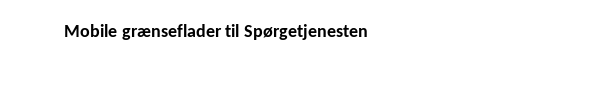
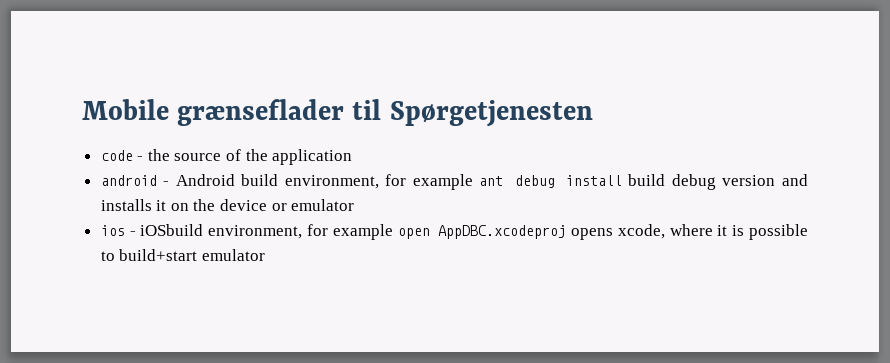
(369, 32) none -> [100,149,353,165] [100,174,808,190] [100,199,355,211] [100,224,809,240] [100,249,265,261] // code - the source of the application // android - Android build environment, for example ant debug install build debug version and installs it on the device or emulator // ios - iOSbuild environment, for example open AppDBC.xcodeproj opens xcode, where it is possible to build+start emulator

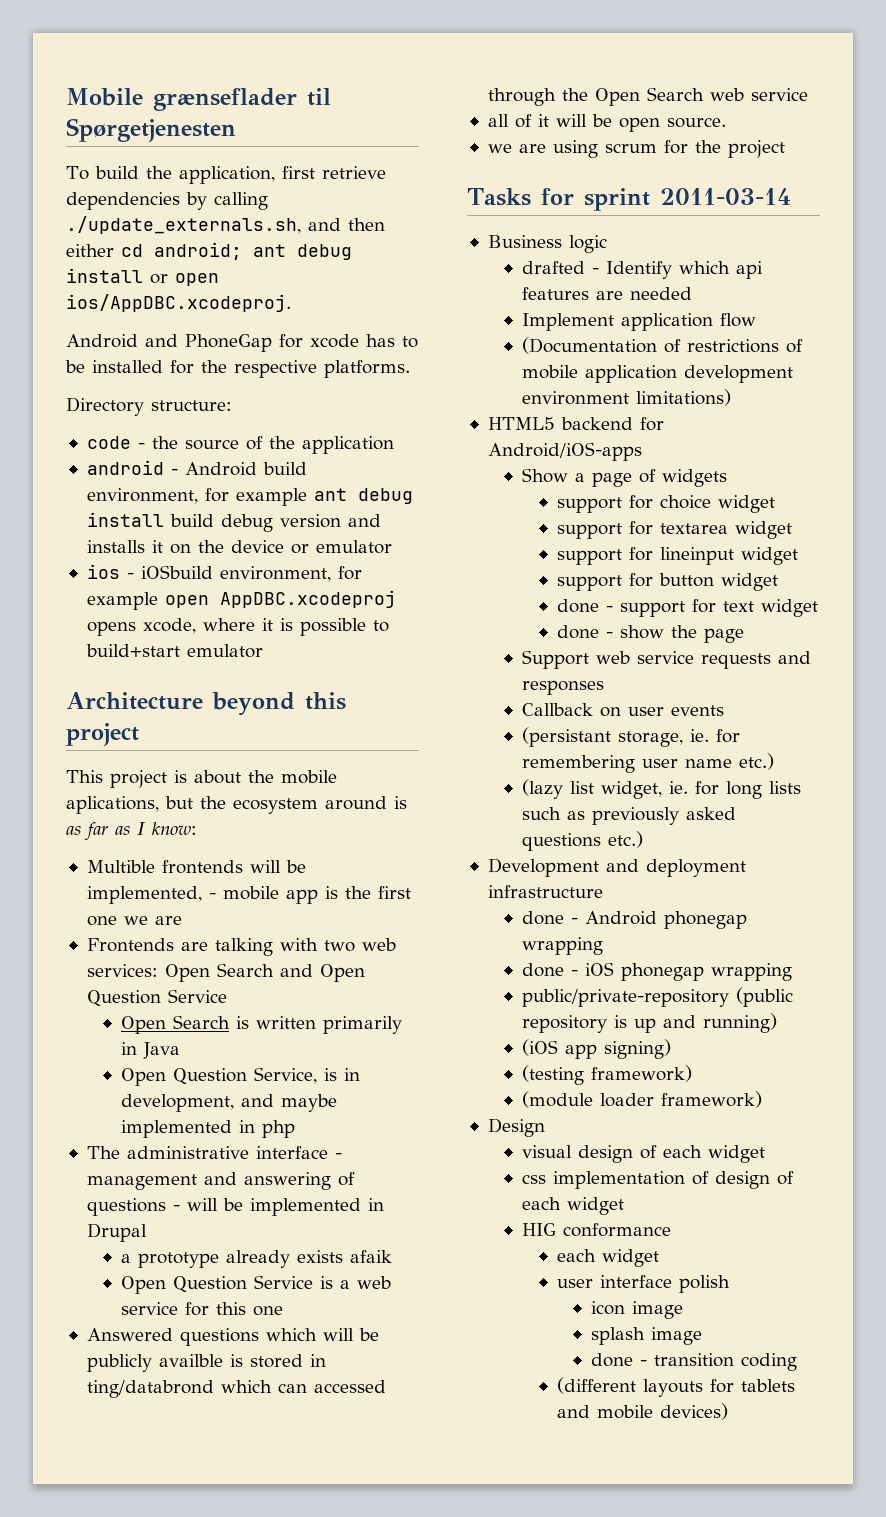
(593, 113) none -> [66,166,386,184] [66,192,268,210] [66,216,385,234] [66,242,352,260] [66,268,219,286] [66,294,291,312] [66,334,418,352] [65,360,410,378] [66,397,232,416] // To build the application, first retrieve dependencies by calling ./update_externals.sh, and then either cd android; ant debug install or open ios/AppDBC.xcodeproj. // Android and PhoneGap for xcode has to be installed for the respective platforms. // Directory structure:
(265, 255) none -> [66,692,346,716] [66,723,139,746] [66,770,337,788] [66,796,407,814] [66,822,197,841] [86,860,306,874] [86,886,411,904] [86,916,182,926] [86,938,396,956] [86,963,365,982] [86,989,227,1007] [121,1015,403,1034] [121,1042,181,1059] [121,1067,361,1086] [121,1094,338,1112] [121,1120,296,1138] [86,1146,342,1159] [86,1172,355,1190] [86,1198,384,1216] [86,1223,147,1242] [121,1250,393,1268] [121,1275,392,1294] [121,1302,284,1316] [86,1328,379,1346] [86,1354,326,1372] [86,1380,386,1398] [487,87,808,106] [487,114,726,132] [487,140,785,158] [467,188,791,211] [487,235,607,253] [522,261,764,279] [522,287,693,300] [522,313,757,331] [522,337,804,354] [522,365,794,383] [522,389,732,406] [487,417,664,431] [487,442,642,461] [522,468,728,487] [556,495,775,513] [556,521,792,539] [556,547,798,565] [556,573,778,591] [556,599,818,617] [556,625,744,643] [522,650,812,669] [522,680,605,695] [522,703,725,717] [522,727,741,747] [522,753,775,773] [522,779,802,799] [522,807,737,825] [522,831,644,851] [487,858,746,877] [487,885,603,898] [522,911,748,929] [522,937,604,955] [522,962,793,981] [522,987,794,1007] [522,1013,778,1033] [522,1039,672,1059] [522,1065,693,1085] [522,1091,763,1108] [487,1118,545,1137] [522,1145,766,1163] [522,1171,795,1189] [522,1197,625,1215] [522,1223,672,1237] [556,1249,659,1267] [556,1275,730,1293] [591,1301,684,1319] [591,1327,703,1345] [591,1353,798,1371] [556,1377,795,1397] [556,1403,728,1420] // Architecture beyond this project // This project is about the mobile aplications, but the ecosystem around is as far as I know: // Multible frontends will be implemented, - mobile app is the first one we are // Frontends are talking with two web services: Open Search and Open Question Service // Open Search is written primarily in Java // Open Question Service, is in development, and maybe implemented in php // The administrative interface - management and answering of questions - will be implemented in Drupal // a prototype already exists afaik // Open Question Service is a web service for this one // Answered questions which will be publicly availble is stored in ting/databrond which can accessed through the Open Search web service // all of it will be open source. // we are using scrum for the project // Tasks for sprint 2011-03-14 // Business logic // drafted - Identify which api features are needed // Implement application flow // (Documentation of restrictions of mobile application development environment limitations) // HTML5 backend for Android/iOS-apps // Show a page of widgets // support for choice widget // support for textarea widget // support for lineinput widget // support for button widget // done - support for text widget // done - show the page // Support web service requests and responses // Callback on user events // (persistant storage, ie. for remembering user name etc.) // (lazy list widget, ie. for long lists such as previously asked questions etc.) // Development and deployment infrastructure // done - Android phonegap wrapping // done - iOS phonegap wrapping // public/private-repository (public repository is up and running) // (iOS app signing) // (testing framework) // (module loader framework) // Design // visual design of each widget // css implementation of design of each widget // HIG conformance // each widget // user interface polish // icon image // splash image // done - transition coding // (different layouts for tablets and mobile devices)

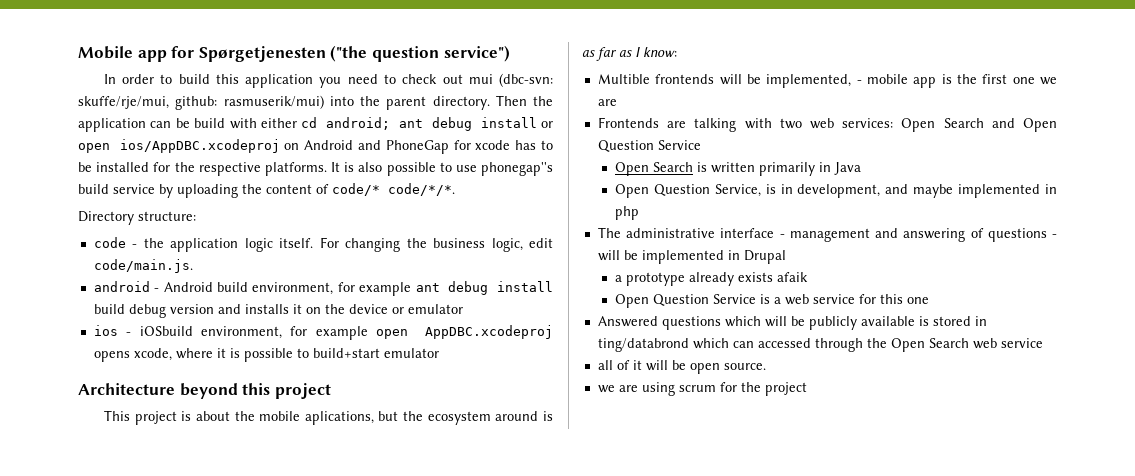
[153,88,331,111] grænseflader til -> [137,46,195,62] app for
[66,166,386,184] [66,192,268,210] [66,216,385,234] // To build the application, first retrieve dependencies by calling ./update_externals.sh, and then -> [330,45,510,62] [103,73,553,88] [78,95,553,110] [78,118,257,132] ("the question service") // In order to build this application you need to check out mui (dbc-svn: skuffe/rje/mui, github: rasmuserik/mui) into the parent directory. Then the application can be build with
[66,294,291,312] ios/AppDBC.xcodeproj. // -> [119,139,300,153] ios/AppDBC.xcodeproj on
(410, 369) none -> [331,162,554,176] [78,183,455,198] It is also possible to use phonegap''s build service by uploading the content of code/* code/*/*.
[184,436,394,454] source of the application -> [170,237,553,252] [93,259,193,273] application logic itself. For changing the business logic, edit code/main.js.
[158,1354,223,1367] availble -> [860,316,915,326] available
[467,188,791,211] [487,235,607,253] [522,261,764,279] [522,287,693,300] [522,313,757,331] [522,337,804,354] [522,365,794,383] [522,389,732,406] [487,417,664,431] [487,442,642,461] [522,468,728,487] [556,495,775,513] [556,521,792,539] [556,547,798,565] [556,573,778,591] [556,599,818,617] [556,625,744,643] [522,650,812,669] [522,680,605,695] [522,703,725,717] [522,727,741,747] [522,753,775,773] [522,779,802,799] [522,807,737,825] [522,831,644,851] [487,858,746,877] [487,885,603,898] [522,911,748,929] [522,937,604,955] [522,962,793,981] [522,987,794,1007] [522,1013,778,1033] [522,1039,672,1059] [522,1065,693,1085] [522,1091,763,1108] [487,1118,545,1137] [522,1145,766,1163] [522,1171,795,1189] [522,1197,625,1215] [522,1223,672,1237] [556,1249,659,1267] [556,1275,730,1293] [591,1301,684,1319] [591,1327,703,1345] [591,1353,798,1371] [556,1377,795,1397] [556,1403,728,1420] // Tasks for sprint 2011-03-14 // Business logic // drafted - Identify which api features are needed // Implement application flow // (Documentation of restrictions of mobile application development environment limitations) // HTML5 backend for Android/iOS-apps // Show a page of widgets // support for choice widget // support for textarea widget // support for lineinput widget // support for button widget // done - support for text widget // done - show the page // Support web service requests and responses // Callback on user events // (persistant storage, ie. for remembering user name etc.) // (lazy list widget, ie. for long lists such as previously asked questions etc.) // Development and deployment infrastructure // done - Android phonegap wrapping // done - iOS phonegap wrapping // public/private-repository (public repository is up and running) // (iOS app signing) // (testing framework) // (module loader framework) // Design // visual design of each widget // css implementation of design of each widget // HIG conformance // each widget // user interface polish // icon image // splash image // done - transition coding // (different layouts for tablets and mobile devices) -> (807, 389) none

